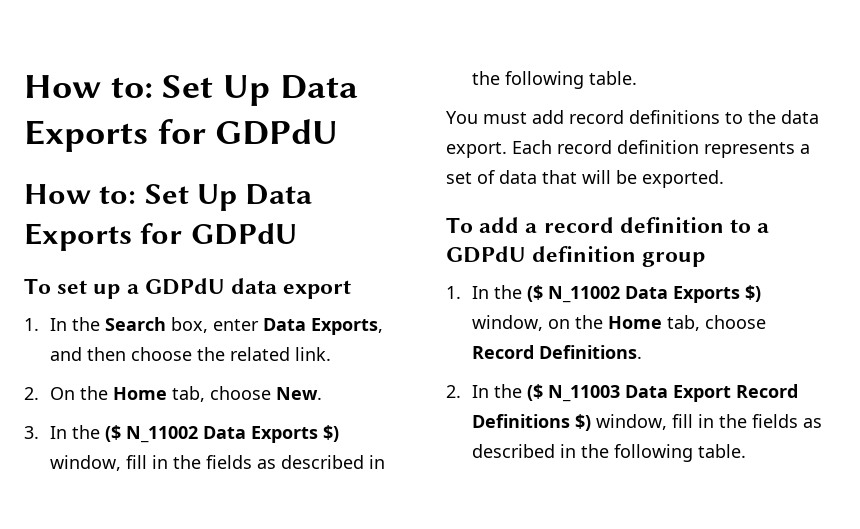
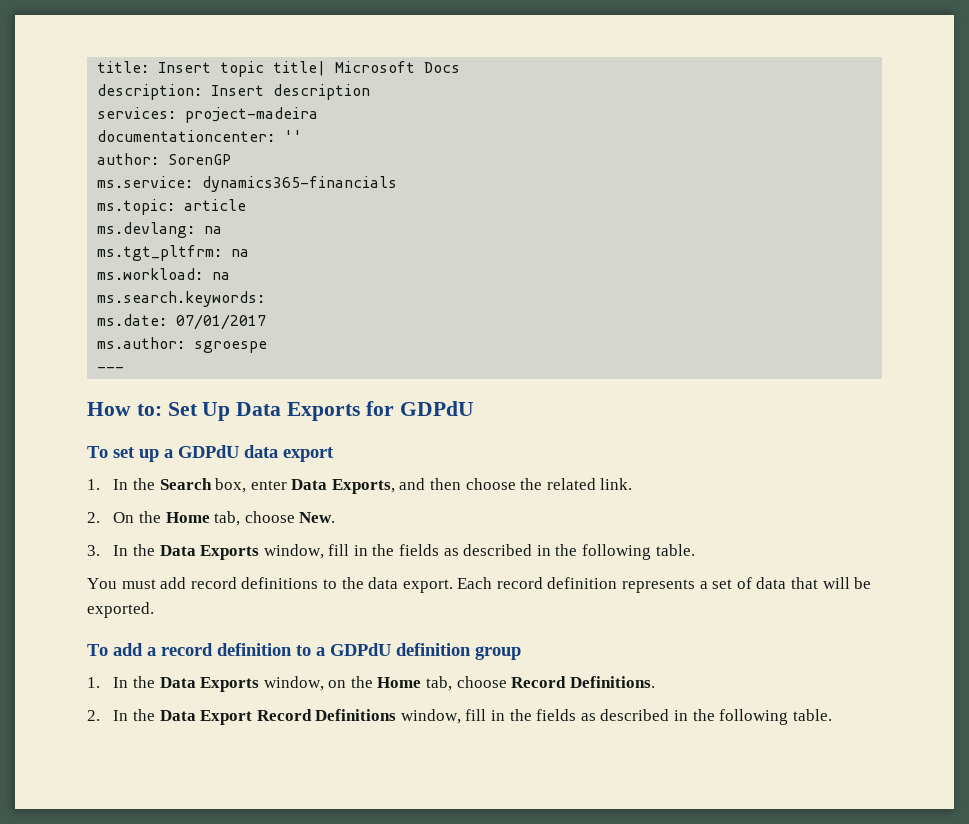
[24,75,358,106] [24,119,339,152] How to: Set Up Data Exports for GDPdU -> [97,61,461,77] [97,84,371,100] [97,107,319,123] [97,130,303,142] [97,153,232,165] [97,176,398,192] [97,199,247,215] [97,222,223,238] [97,245,250,261] [97,268,231,280] [97,291,266,307] [97,314,267,330] [97,337,268,353] [97,366,125,372] title: Insert topic title| Microsoft Docs // description: Insert description // services: project-madeira // documentationcenter: '' // author: SorenGP // ms.service: dynamics365-financials // ms.topic: article // ms.devlang: na // ms.tgt_pltfrm: na // ms.workload: na // ms.search.keywords: // ms.date: 07/01/2017 // ms.author: sgroespe // ---
[105,425,340,443] ($ N_11002 Data Exports $) -> [159,545,260,560] Data Exports
[527,285,762,303] ($ N_11002 Data Exports $) -> [159,677,260,692] Data Exports
[527,384,621,402] ($ N_11003 -> (155, 715) none
[575,414,592,431] $) -> (397, 715) none

